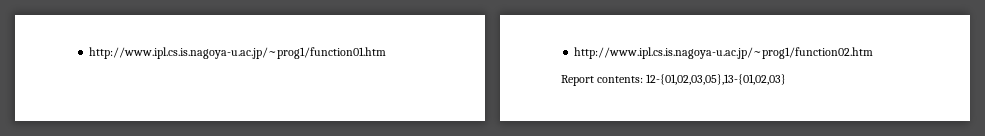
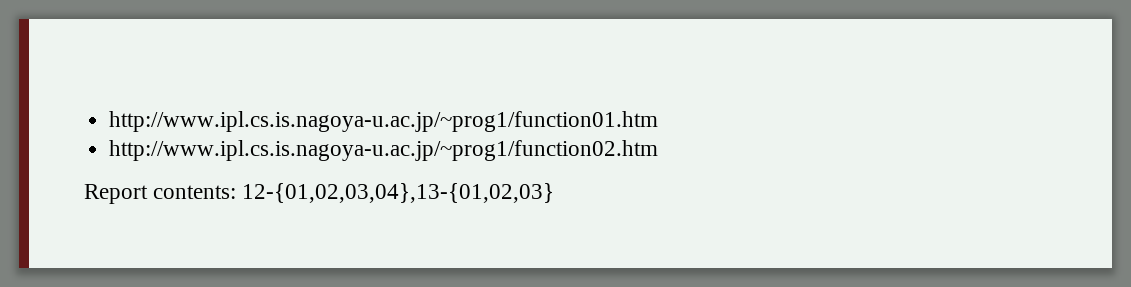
[646,74,787,85] 12-{01,02,03,05},13-{01,02,03} -> [242,183,555,203] 12-{01,02,03,04},13-{01,02,03}

